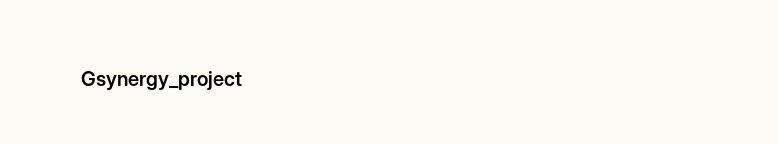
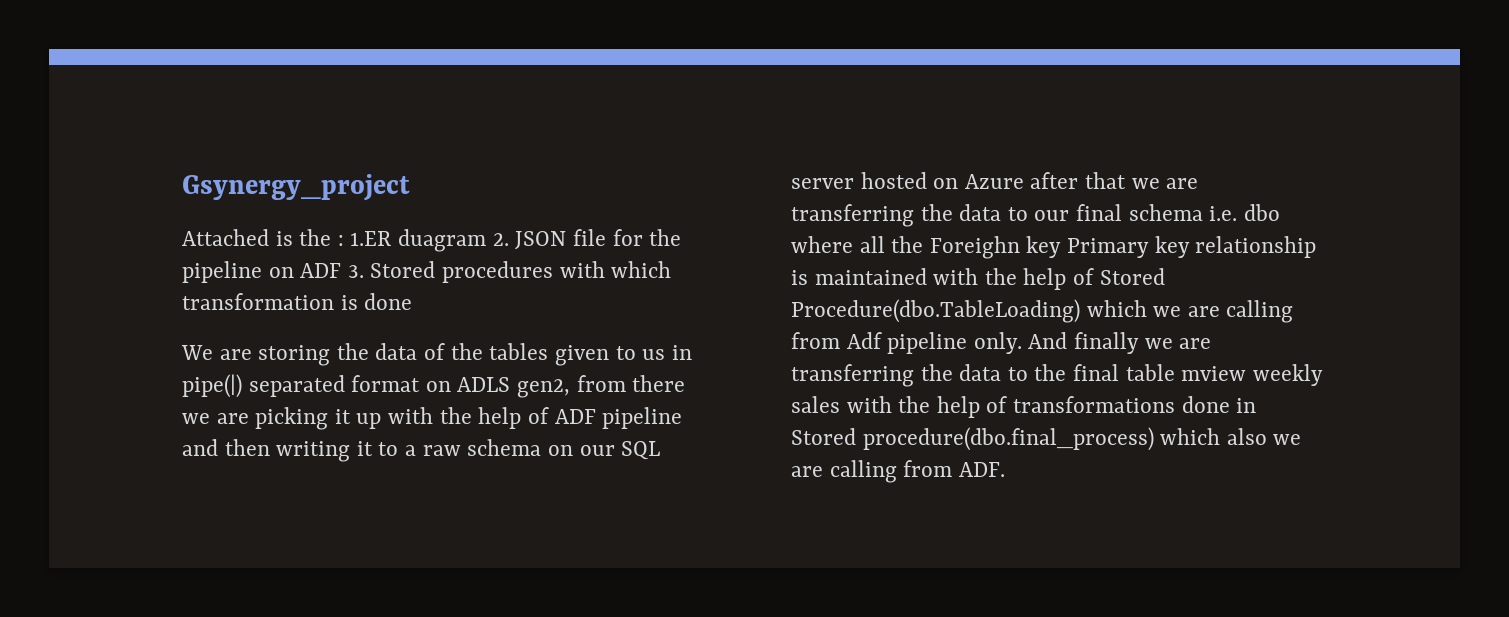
(242, 81) none -> [182,229,682,252] [182,261,672,283] [182,293,413,310] [181,343,692,366] [182,374,686,398] [182,407,683,430] [182,439,661,462] [791,172,1199,189] [791,204,1280,227] [791,236,1317,259] [791,268,1165,290] [791,299,1294,323] [791,332,1212,354] [791,364,1323,387] [791,396,1257,418] [791,427,1302,451] [791,460,1005,483] // Attached is the : 1.ER duagram 2. JSON file for the pipeline on ADF 3. Stored procedures with which transformation is done // We are storing the data of the tables given to us in pipe(|) separated format on ADLS gen2, from there we are picking it up with the help of ADF pipeline and then writing it to a raw schema on our SQL server hosted on Azure after that we are transferring the data to our final schema i.e. dbo where all the Foreighn key Primary key relationship is maintained with the help of Stored Procedure(dbo.TableLoading) which we are calling from Adf pipeline only. And finally we are transferring the data to the final table mview weekly sales with the help of transformations done in Stored procedure(dbo.final_process) which also we are calling from ADF.

